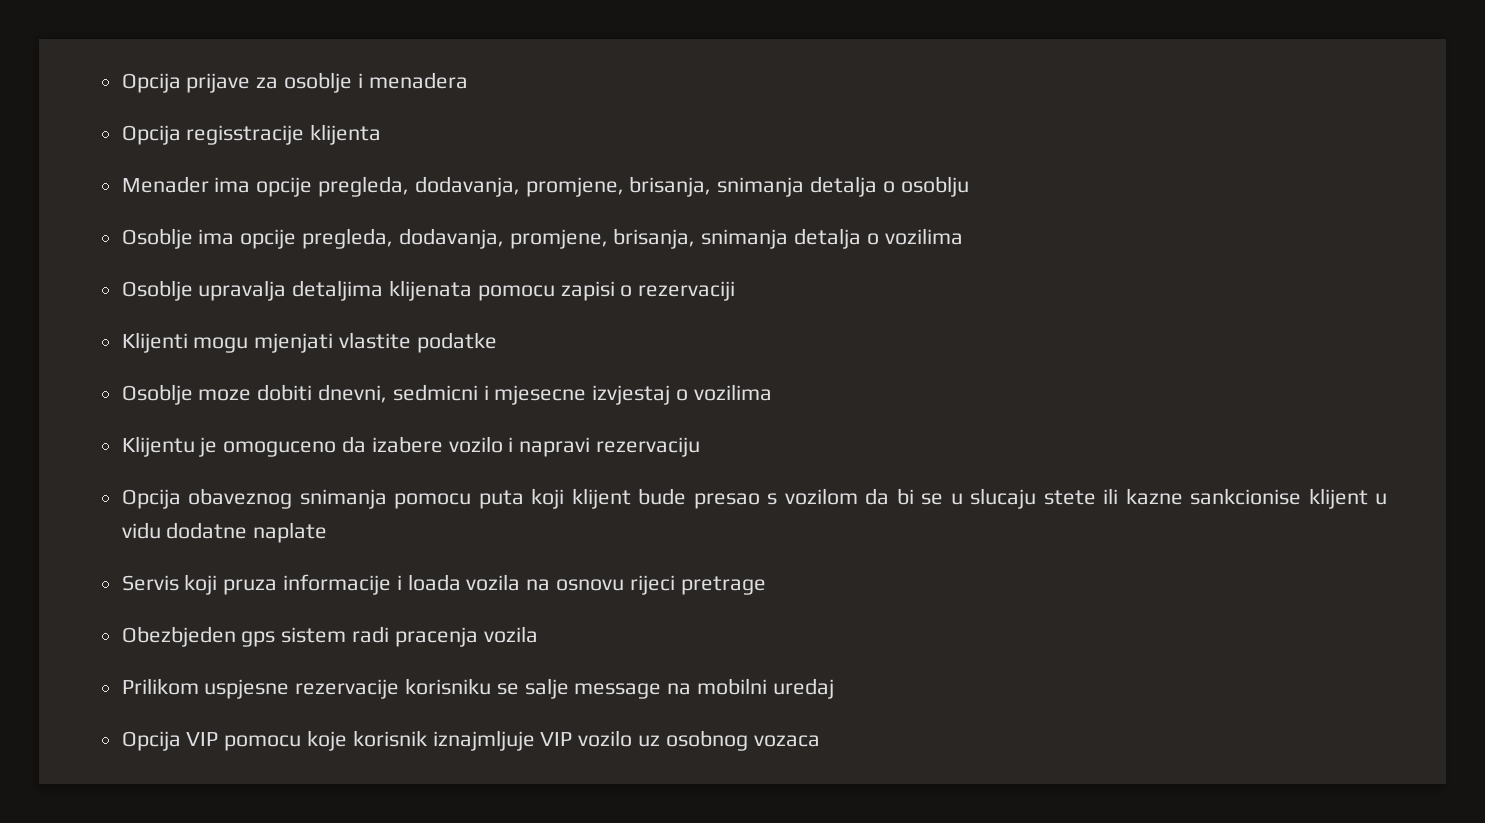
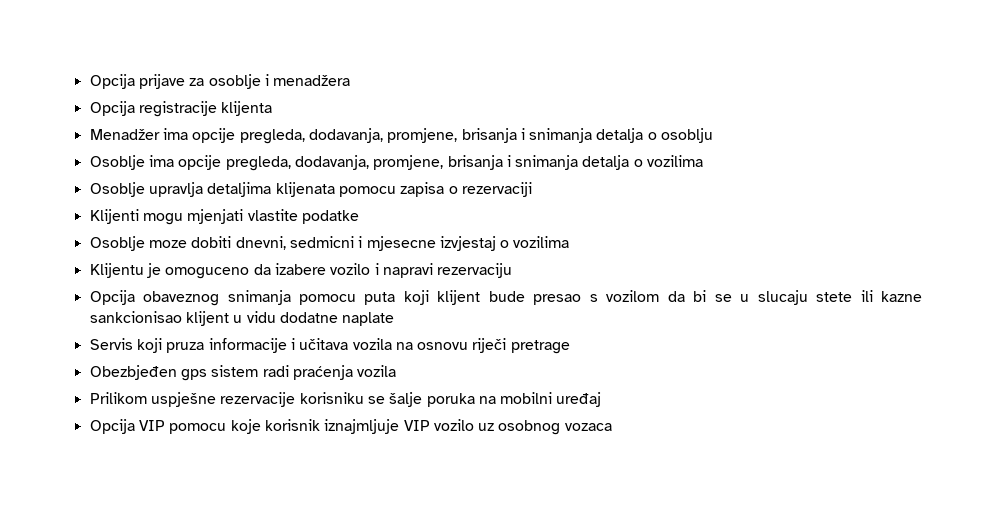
[368,72,468,89] [121,125,305,145] menadera // Opcija regisstracije -> [273,75,351,86] [89,101,217,117] menadžera // Opcija registracije
[121,176,712,197] Menader ima opcije pregleda, dodavanja, promjene, brisanja, -> [89,128,525,144] Menadžer ima opcije pregleda, dodavanja, promjene, brisanja i
[613,228,696,249] brisanja, -> [447,155,511,170] brisanja i
[198,280,287,301] upravalja -> [148,182,203,197] upravlja
[560,281,615,301] zapisi -> [400,182,445,197] zapisa
[1190,488,1302,505] sankcionise -> [89,311,182,323] sankcionisao
[407,574,461,591] loada -> [299,338,349,350] učitava
[629,575,675,595] rijeci -> [472,338,507,353] riječi
[121,626,236,647] Obezbjeden -> [89,365,177,380] Obezbjeđen
[394,627,478,647] pracenja -> [292,365,353,380] praćenja
[204,679,290,699] uspjesne -> [150,392,216,407] uspješne
[524,678,662,699] salje message -> [389,392,475,407] šalje poruka
[772,678,834,699] uredaj -> [556,392,602,407] uređaj

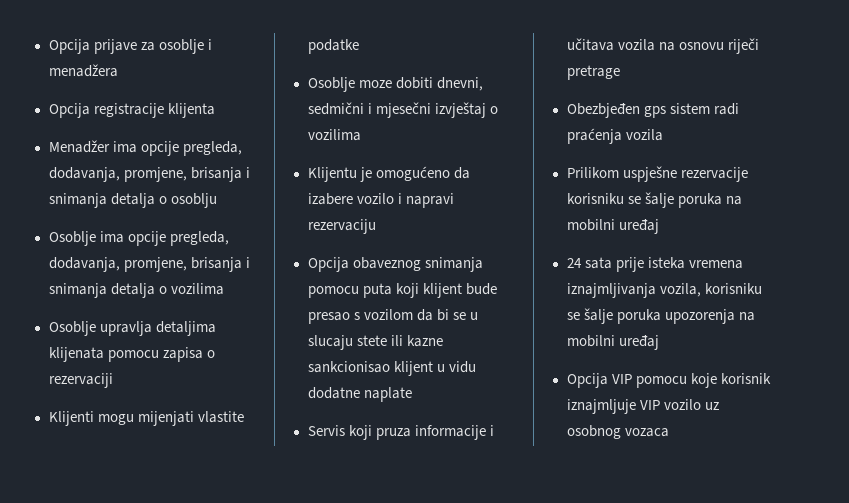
[187,209,244,224] mjenjati -> [137,411,194,426] mijenjati
[289,236,496,251] sedmicni i mjesecne izvjestaj -> [307,102,486,118] sedmični i mjesečni izvještaj
[165,267,250,279] omoguceno -> [375,166,450,181] omogućeno
(602, 399) none -> [566,257,743,272] [566,283,762,298] [566,308,755,324] [566,335,659,350] // 24 sata prije isteka vremena iznajmljivanja vozila, korisniku se šalje poruka upozorenja na mobilni uređaj

